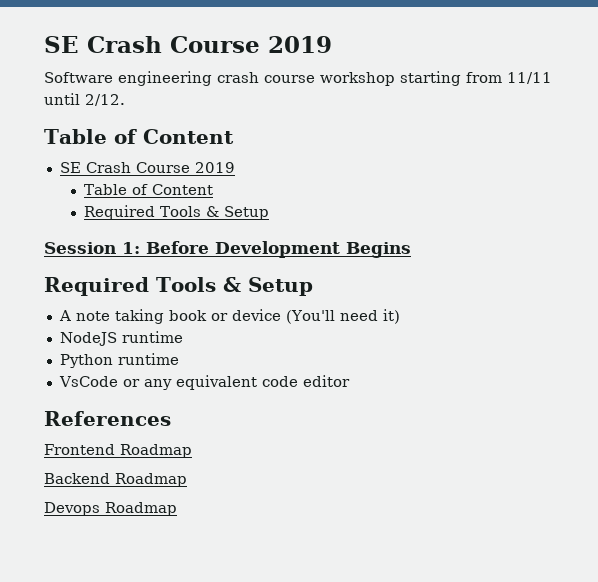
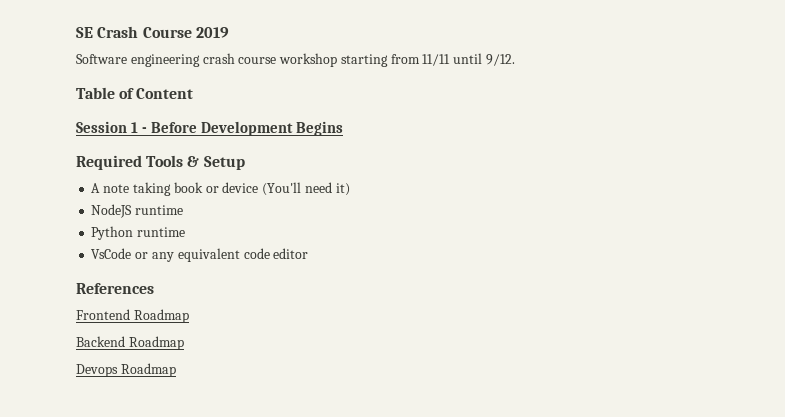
[85,94,125,106] [44,129,234,144] [59,162,235,173] [83,184,213,195] [83,205,269,220] 2/12. // Table of Content // SE Crash Course 2019 // Table of Content // Required Tools & Setup -> [486,54,516,66] [76,87,194,99] 9/12. // Table of Content
[122,242,140,254] 1: -> [130,122,147,133] 1 -

